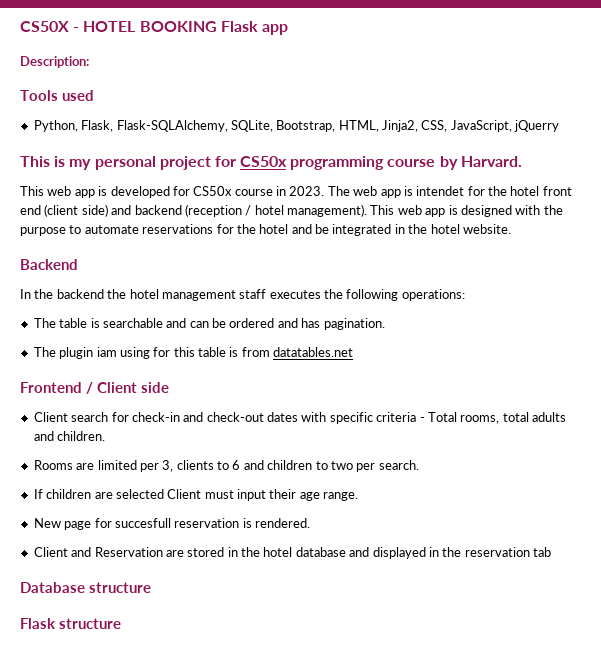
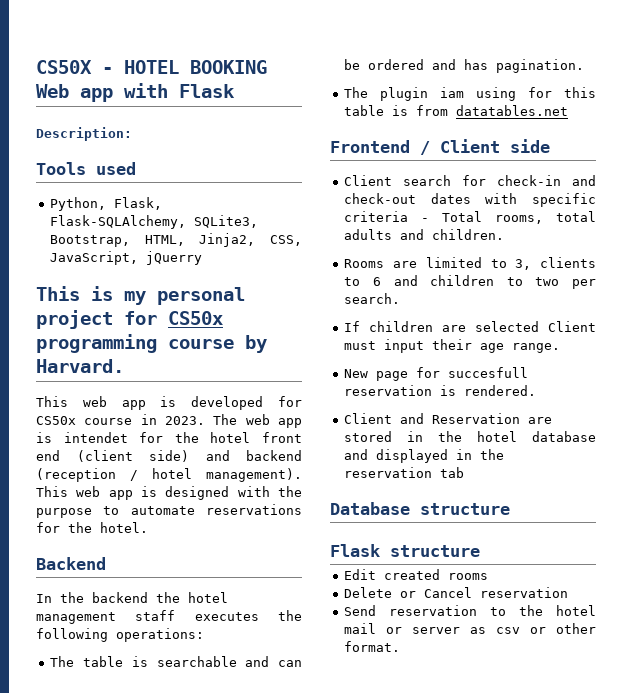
[220,21,288,35] Flask app -> [36,83,235,102] Web app with Flask
[230,120,273,132] SQLite, -> [194,215,259,228] SQLite3,
[259,224,511,236] hotel and be integrated in the hotel website. -> [100,522,148,533] hotel.
[139,463,159,472] per -> [490,259,507,268] to
(121, 623) none -> [344,569,489,580] [344,587,569,598] [344,605,596,616] [344,623,596,634] [344,641,401,652] // Edit created rooms // Delete or Cancel reservation // Send reservation to the hotel mail or server as csv or other format.

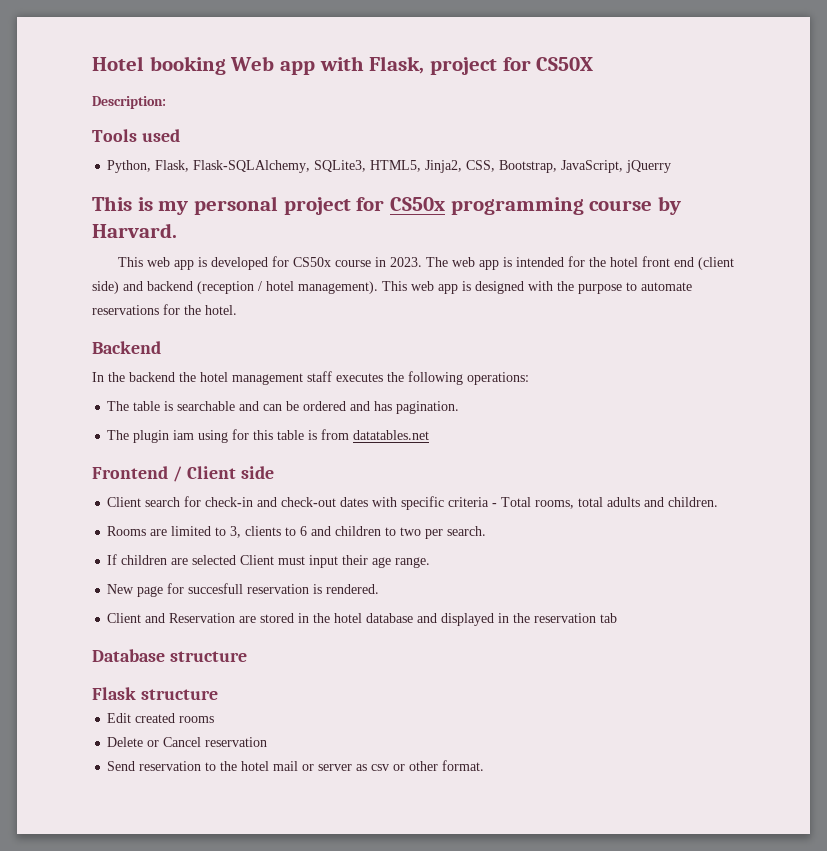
[36,60,267,74] [36,83,235,102] CS50X - HOTEL BOOKING Web app with Flask -> [92,56,594,75] Hotel booking Web app with Flask, project for CS50X
[50,235,185,247] Bootstrap, HTML, -> [370,160,422,172] HTML5,
(302, 240) none -> [499,160,558,173] Bootstrap,
[63,432,128,443] intendet -> [516,257,565,267] intended

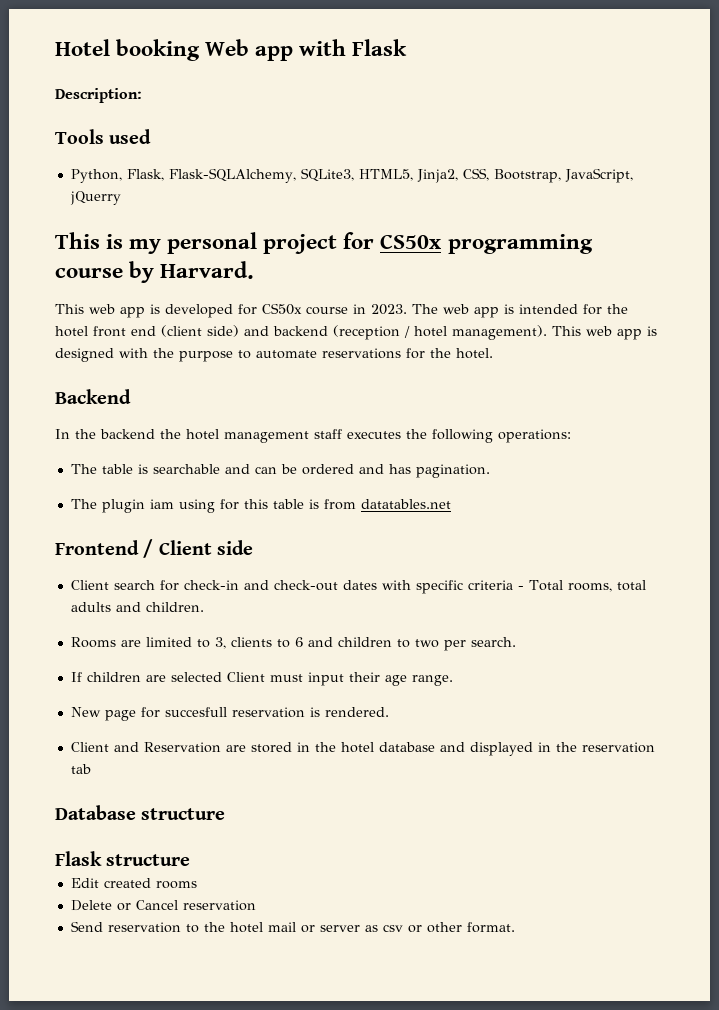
[369,56,594,75] Flask, project for CS50X -> [352,39,408,56] Flask

